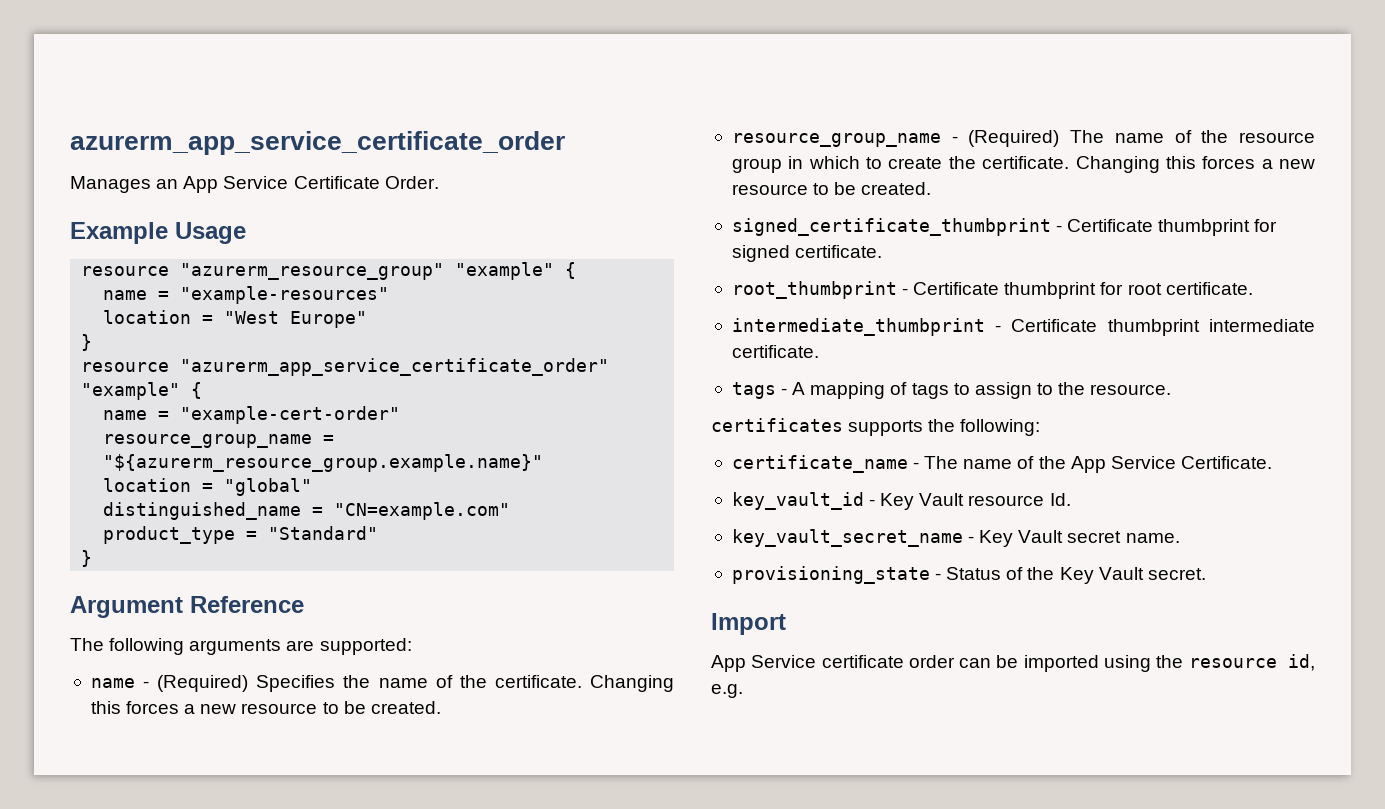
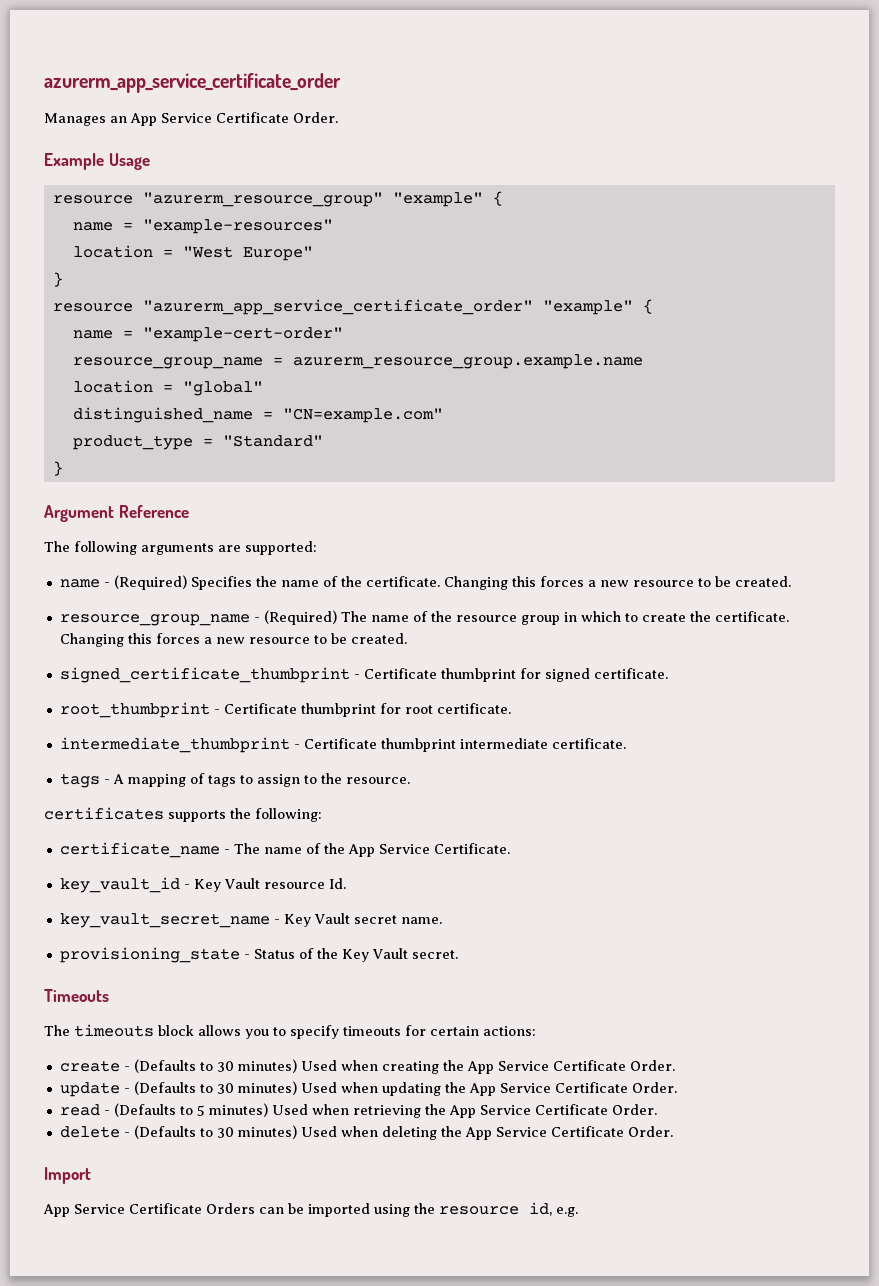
[103,454,544,472] "${azurerm_resource_group.example.name}" -> [292,354,643,369] azurerm_resource_group.example.name
(1206, 574) none -> [44,989,109,1002] [44,1024,536,1039] [59,1059,675,1074] [59,1081,677,1097] [59,1103,657,1118] [59,1125,673,1140] // Timeouts // The timeouts block allows you to specify timeouts for certain actions: // create - (Defaults to 30 minutes) Used when creating the App Service Certificate Order. // update - (Defaults to 30 minutes) Used when updating the App Service Certificate Order. // read - (Defaults to 5 minutes) Used when retrieving the App Service Certificate Order. // delete - (Defaults to 30 minutes) Used when deleting the App Service Certificate Order.
[821,655,955,668] certificate order -> [129,1203,255,1214] Certificate Orders

